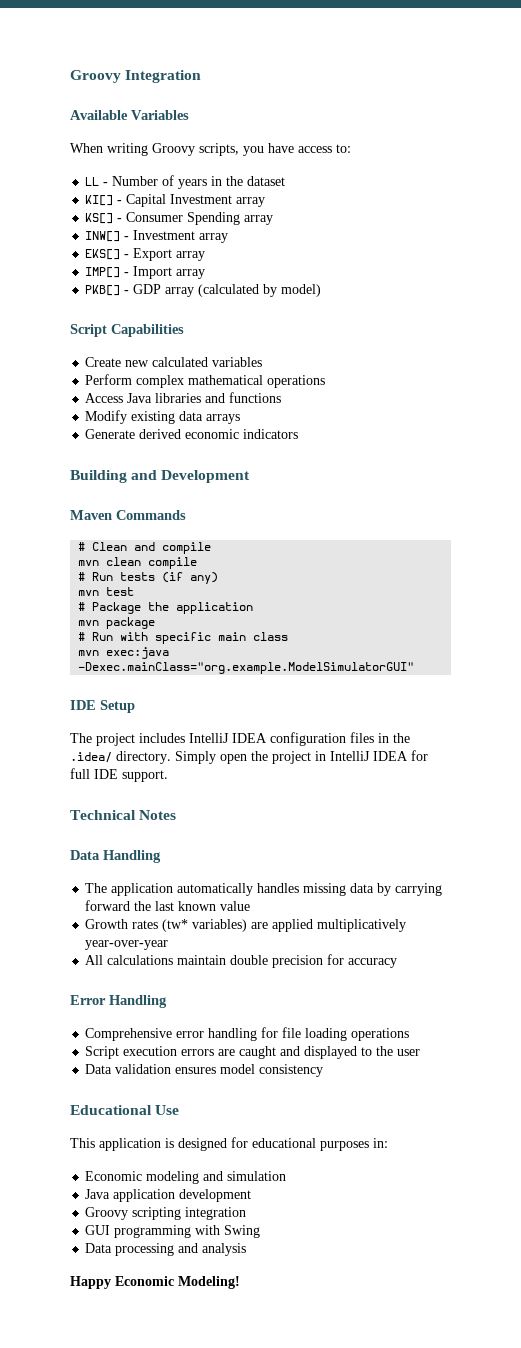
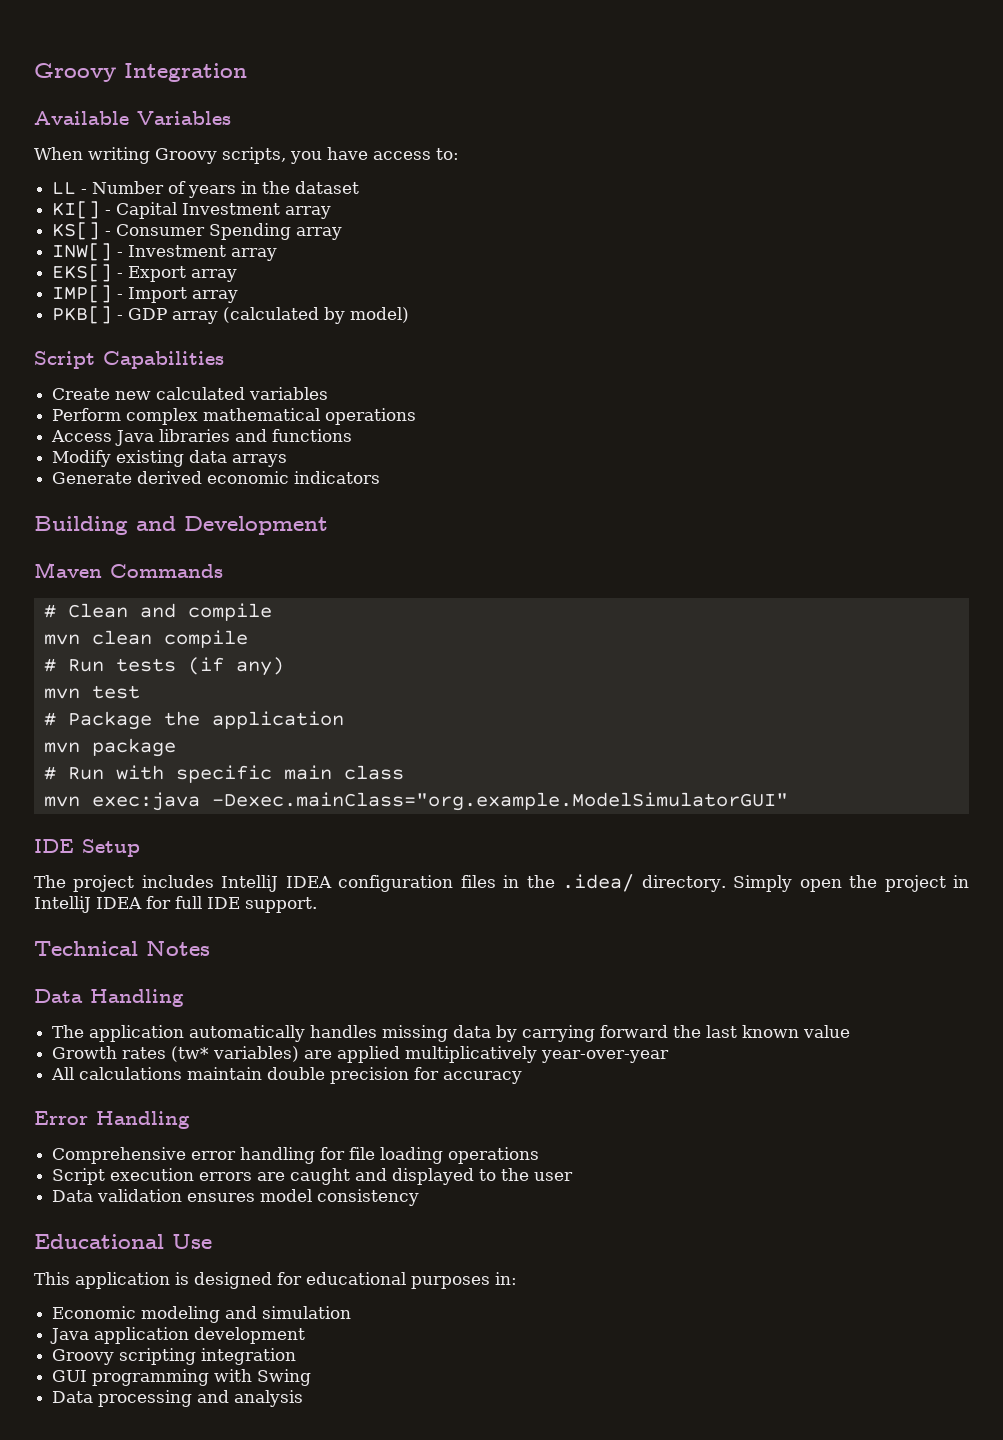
[70,1276,240,1289] // Happy Economic Modeling! -> (304, 1398) none

